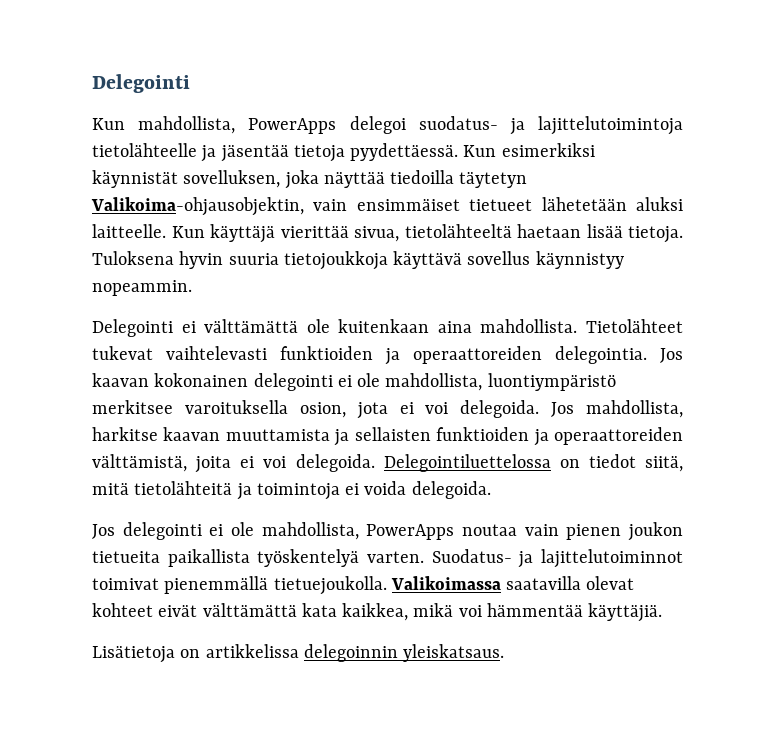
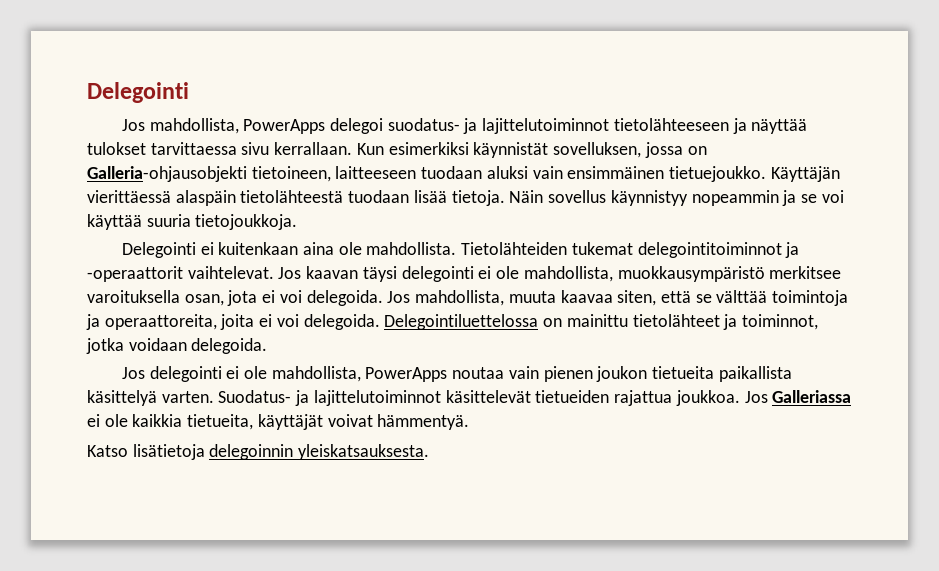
[92,118,125,130] Kun -> [121,119,145,131] Jos
[538,116,683,135] [92,143,595,162] [92,170,528,189] [91,197,683,216] [92,224,683,243] [92,251,624,270] [92,280,192,296] [92,319,683,337] [92,346,647,365] lajittelutoimintoja tietolähteelle ja jäsentää tietoja pyydettäessä. Kun esimerkiksi käynnistät sovelluksen, joka näyttää tiedoilla täytetyn Valikoima-ohjausobjektin, vain ensimmäiset tietueet lähetetään aluksi laitteelle. Kun käyttäjä vierittää sivua, tietolähteeltä haetaan lisää tietoja. Tuloksena hyvin suuria tietojoukkoja käyttävä sovellus käynnistyy nopeammin. // Delegointi ei välttämättä ole kuitenkaan aina mahdollista. Tietolähteet tukevat vaihtelevasti funktioiden ja operaattoreiden delegointia. -> [482,118,808,134] [87,142,707,158] [87,166,840,182] [87,190,844,206] [87,214,298,230] [121,242,800,258] [87,266,274,282] lajittelutoiminnot tietolähteeseen ja näyttää tulokset tarvittaessa sivu kerrallaan. Kun esimerkiksi käynnistät sovelluksen, jossa on Galleria-ohjausobjekti tietoineen, laitteeseen tuodaan aluksi vain ensimmäinen tietuejoukko. Käyttäjän vierittäessä alaspäin tietolähteestä tuodaan lisää tietoja. Näin sovellus käynnistyy nopeammin ja se voi käyttää suuria tietojoukkoja. // Delegointi ei kuitenkaan aina ole mahdollista. Tietolähteiden tukemat delegointitoiminnot ja -operaattorit vaihtelevat.
[154,373,616,391] kokonainen delegointi ei ole mahdollista, luontiympäristö -> [362,266,765,282] täysi delegointi ei ole mahdollista, muokkausympäristö
[299,402,346,418] osion, -> [184,294,224,306] osan,
[92,427,683,446] [92,454,187,472] harkitse kaavan muuttamista ja sellaisten funktioiden ja operaattoreiden välttämistä, -> [508,290,849,306] [86,314,217,330] muuta kaavaa siten, että se välttää toimintoja ja operaattoreita,
[588,454,683,472] [92,481,407,500] tiedot siitä, mitä tietolähteitä ja toimintoja ei voida -> [566,314,818,330] [86,338,187,354] mainittu tietolähteet ja toiminnot, jotka voidaan
[257,549,360,567] työskentelyä -> [87,390,157,406] käsittelyä
[92,576,635,595] [92,603,663,622] [92,644,505,663] toimivat pienemmällä tietuejoukolla. Valikoimassa saatavilla olevat kohteet eivät välttämättä kata kaikkea, mikä voi hämmentää käyttäjiä. // Lisätietoja on artikkelissa delegoinnin yleiskatsaus. -> [445,390,852,406] [87,414,470,430] [87,444,430,460] käsittelevät tietueiden rajattua joukkoa. Jos Galleriassa ei ole kaikkia tietueita, käyttäjät voivat hämmentyä. // Katso lisätietoja delegoinnin yleiskatsauksesta.

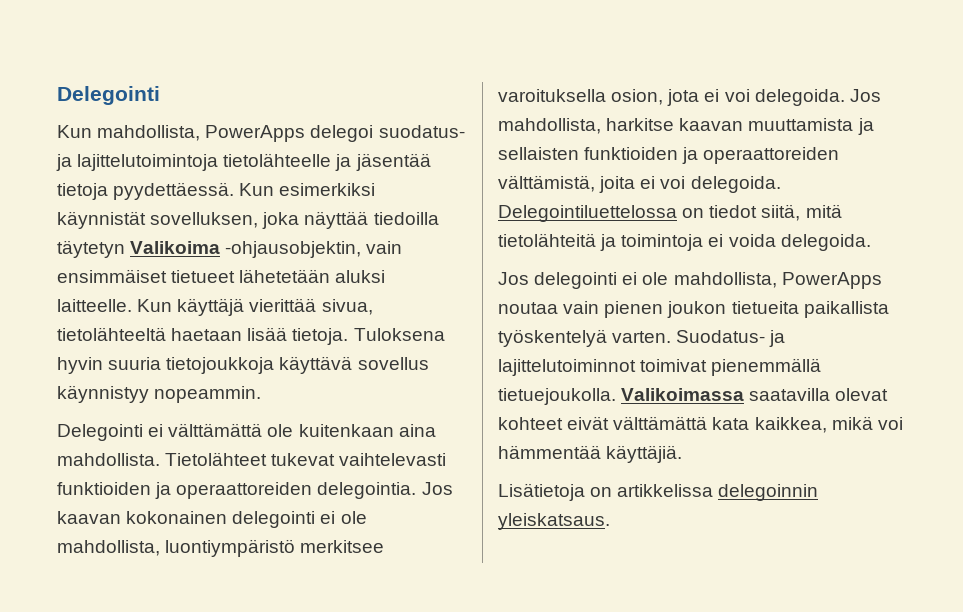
[121,119,145,131] Jos -> [57,125,92,138] Kun
[482,118,808,134] [87,142,707,158] [87,166,840,182] [87,190,844,206] [87,214,298,230] [121,242,800,258] [87,266,274,282] lajittelutoiminnot tietolähteeseen ja näyttää tulokset tarvittaessa sivu kerrallaan. Kun esimerkiksi käynnistät sovelluksen, jossa on Galleria-ohjausobjekti tietoineen, laitteeseen tuodaan aluksi vain ensimmäinen tietuejoukko. Käyttäjän vierittäessä alaspäin tietolähteestä tuodaan lisää tietoja. Näin sovellus käynnistyy nopeammin ja se voi käyttää suuria tietojoukkoja. // Delegointi ei kuitenkaan aina ole mahdollista. Tietolähteiden tukemat delegointitoiminnot ja -operaattorit vaihtelevat. -> [77,153,431,171] [57,182,376,200] [57,211,439,229] [57,240,403,258] [57,269,386,283] [57,298,373,316] [57,327,445,345] [57,356,429,374] [57,385,262,403] [57,423,436,441] [57,452,447,466] [57,482,417,499] lajittelutoimintoja tietolähteelle ja jäsentää tietoja pyydettäessä. Kun esimerkiksi käynnistät sovelluksen, joka näyttää tiedoilla täytetyn Valikoima -ohjausobjektin, vain ensimmäiset tietueet lähetetään aluksi laitteelle. Kun käyttäjä vierittää sivua, tietolähteeltä haetaan lisää tietoja. Tuloksena hyvin suuria tietojoukkoja käyttävä sovellus käynnistyy nopeammin. // Delegointi ei välttämättä ole kuitenkaan aina mahdollista. Tietolähteet tukevat vaihtelevasti funktioiden ja operaattoreiden delegointia.
[362,266,765,282] täysi delegointi ei ole mahdollista, muokkausympäristö -> [126,511,367,528] [57,539,296,557] kokonainen delegointi ei ole mahdollista, luontiympäristö
[184,294,224,306] osan, -> [611,89,664,105] osion,
[508,290,849,306] [86,314,217,330] muuta kaavaa siten, että se välttää toimintoja ja operaattoreita, -> [606,118,874,135] [498,147,840,164] [498,175,595,192] harkitse kaavan muuttamista ja sellaisten funktioiden ja operaattoreiden välttämistä,
[566,314,818,330] [86,338,187,354] mainittu tietolähteet ja toiminnot, jotka voidaan -> [709,204,842,221] [498,233,776,251] tiedot siitä, mitä tietolähteitä ja toimintoja ei voida
[87,390,157,406] käsittelyä -> [498,329,607,347] työskentelyä
[445,390,852,406] [87,414,470,430] [87,444,430,460] käsittelevät tietueiden rajattua joukkoa. Jos Galleriassa ei ole kaikkia tietueita, käyttäjät voivat hämmentyä. // Katso lisätietoja delegoinnin yleiskatsauksesta. -> [640,358,822,376] [498,388,889,405] [498,416,903,433] [498,445,683,463] [498,483,819,501] [498,513,610,530] toimivat pienemmällä tietuejoukolla. Valikoimassa saatavilla olevat kohteet eivät välttämättä kata kaikkea, mikä voi hämmentää käyttäjiä. // Lisätietoja on artikkelissa delegoinnin yleiskatsaus.

